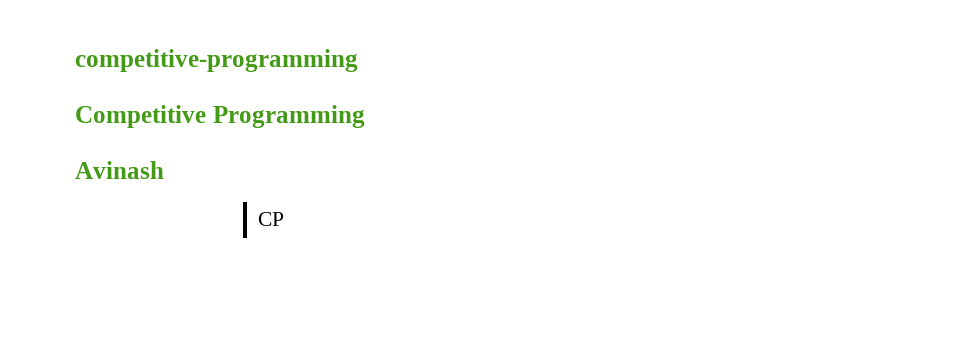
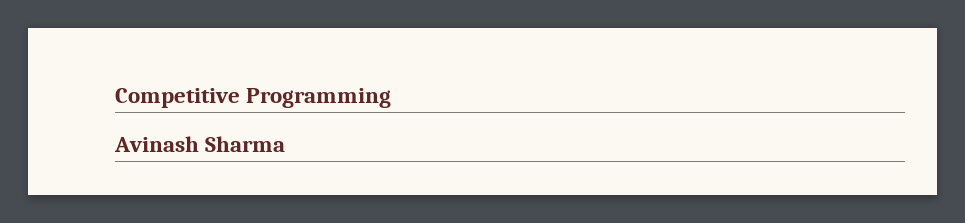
[75,49,358,72] competitive-programming // -> (115, 98) none
[258,212,285,226] // CP -> [205,136,286,152] Sharma

